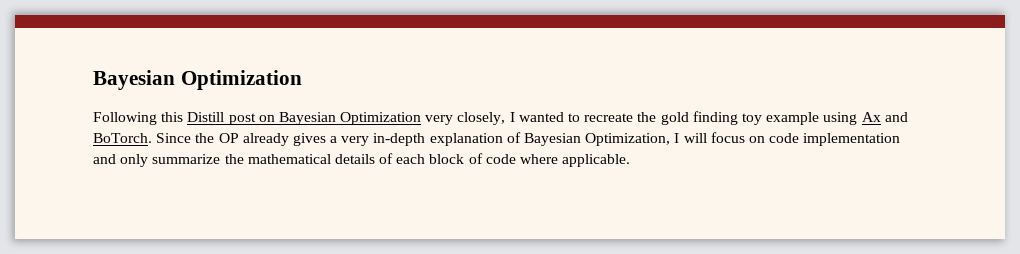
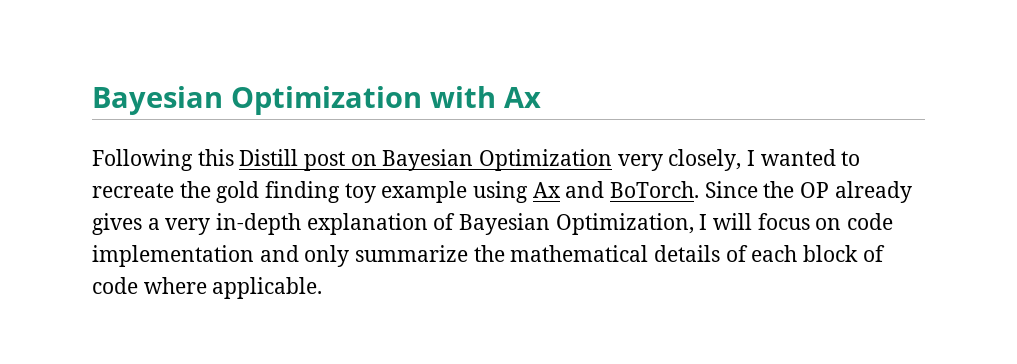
[93,70,302,90] Bayesian Optimization -> [92,86,541,115] Bayesian Optimization with Ax

